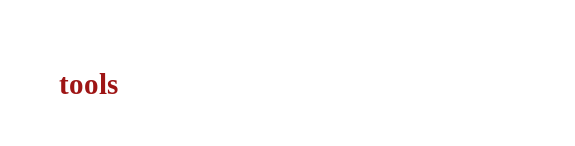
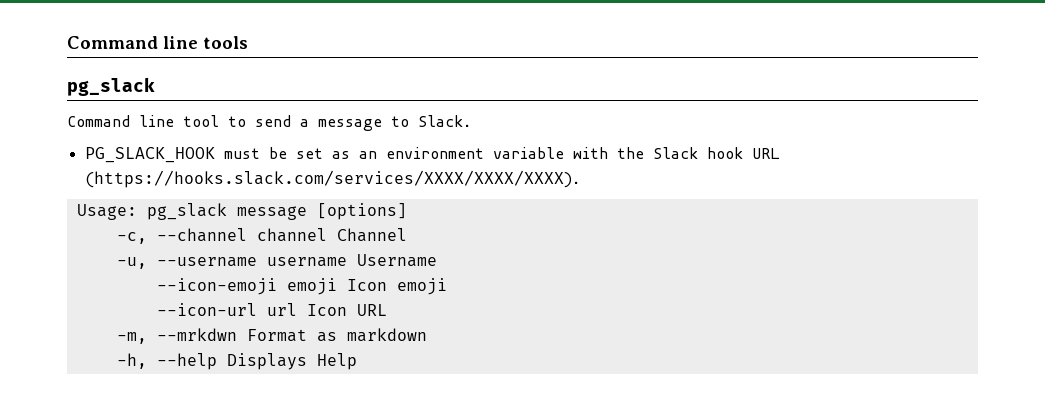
(59, 83) none -> [67,36,198,49] Command line
(118, 83) none -> [67,77,155,96] [67,115,471,131] [84,147,780,163] [84,170,580,188] [76,203,407,220] [116,228,407,244] [116,254,437,269] [156,278,447,295] [156,303,387,316] [116,328,427,344] [116,353,357,370] // pg_slack // Command line tool to send a message to Slack. // PG_SLACK_HOOK must be set as an environment variable with the Slack hook URL (https://hooks.slack.com/services/XXXX/XXXX/XXXX). // Usage: pg_slack message [options] // -c, --channel channel Channel // -u, --username username Username // --icon-emoji emoji Icon emoji // --icon-url url Icon URL // -m, --mrkdwn Format as markdown // -h, --help Displays Help

